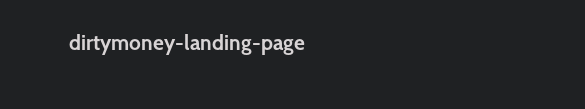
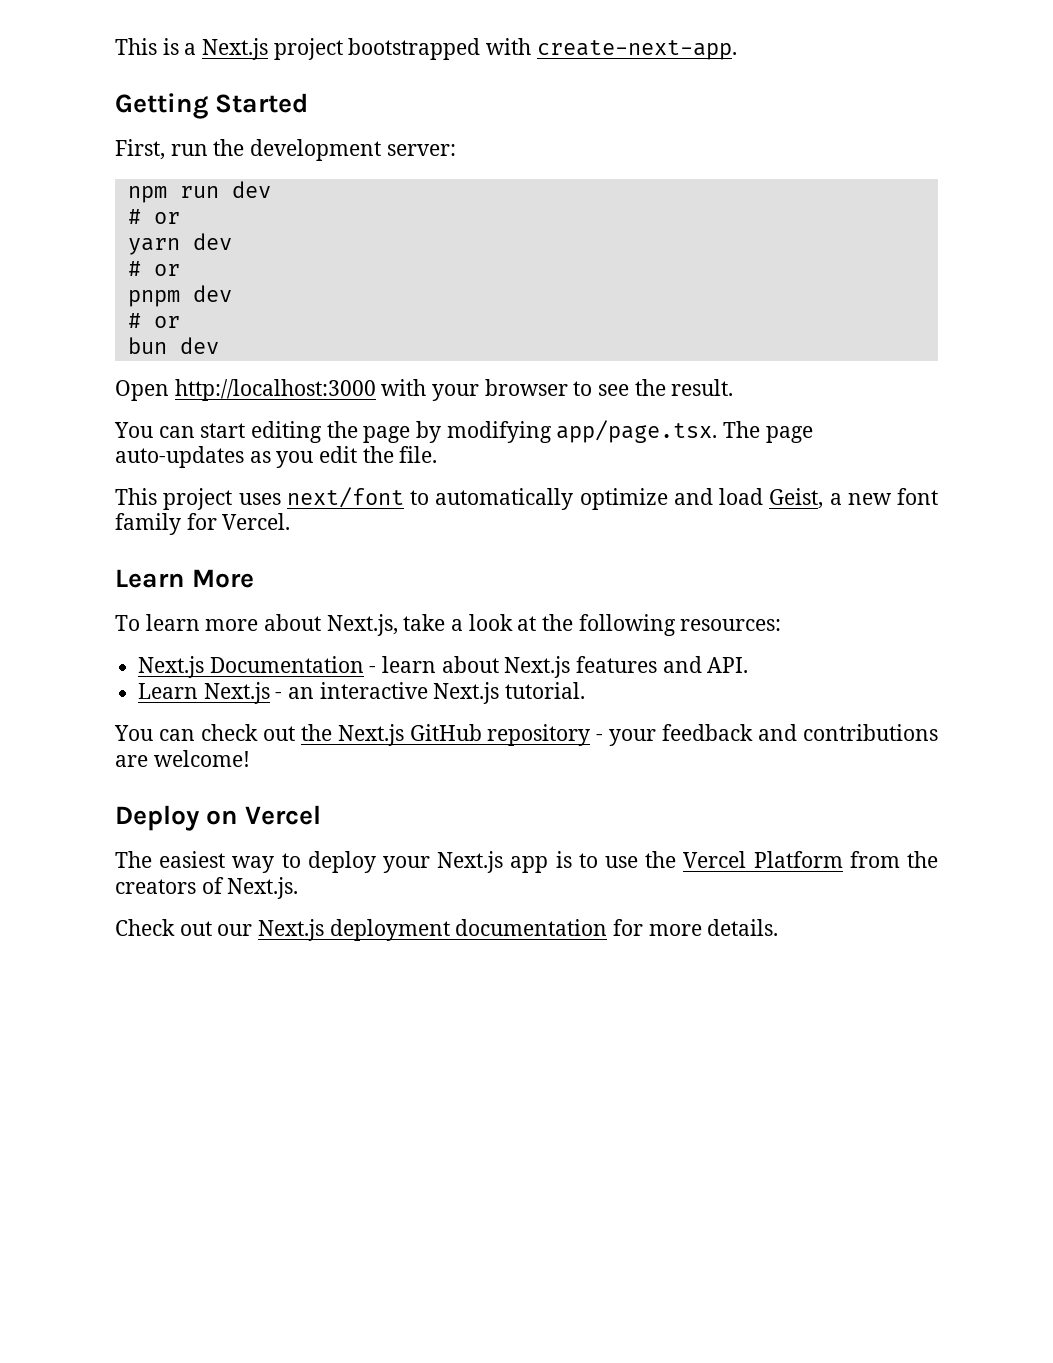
[69,34,305,55] dirtymoney-landing-page -> [115,38,737,60] [115,93,309,119] [115,139,456,161] [127,181,271,203] [127,209,180,224] [127,233,232,255] [127,261,180,276] [127,285,232,307] [127,313,180,328] [127,337,219,354] [115,379,734,401] [114,420,813,443] [115,446,438,468] [115,487,938,510] [115,513,291,535] [115,569,255,588] [115,614,782,636] [138,656,749,678] [138,682,586,704] [114,724,938,746] [115,750,250,767] [115,805,322,831] [115,851,939,873] [115,877,299,899] [115,919,779,941] This is a Next.js project bootstrapped with create-next-app. // Getting Started // First, run the development server: // npm run dev // # or // yarn dev // # or // pnpm dev // # or // bun dev // Open http://localhost:3000 with your browser to see the result. // You can start editing the page by modifying app/page.tsx. The page auto-updates as you edit the file. // This project uses next/font to automatically optimize and load Geist, a new font family for Vercel. // Learn More // To learn more about Next.js, take a look at the following resources: // Next.js Documentation - learn about Next.js features and API. // Learn Next.js - an interactive Next.js tutorial. // You can check out the Next.js GitHub repository - your feedback and contributions are welcome! // Deploy on Vercel // The easiest way to deploy your Next.js app is to use the Vercel Platform from the creators of Next.js. // Check out our Next.js deployment documentation for more details.

